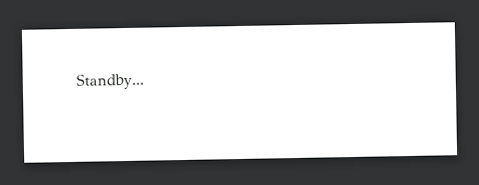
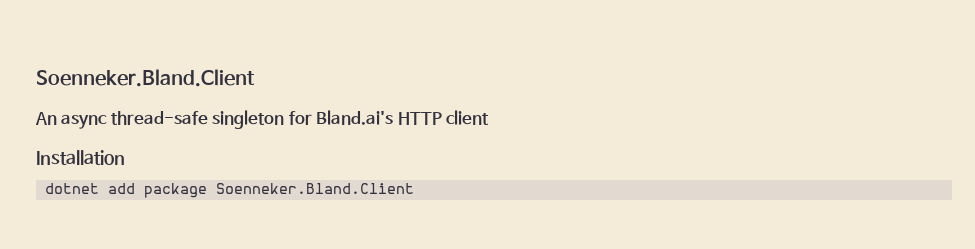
[76,72,144,90] Standby... -> [36,69,255,87] [35,110,490,129] [36,150,125,165] [45,183,415,198] Soenneker.Bland.Client // An async thread-safe singleton for Bland.ai's HTTP client // Installation // dotnet add package Soenneker.Bland.Client

